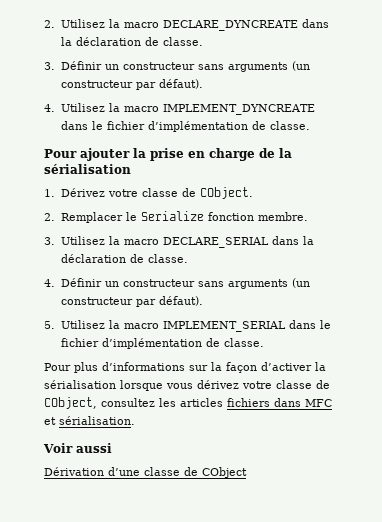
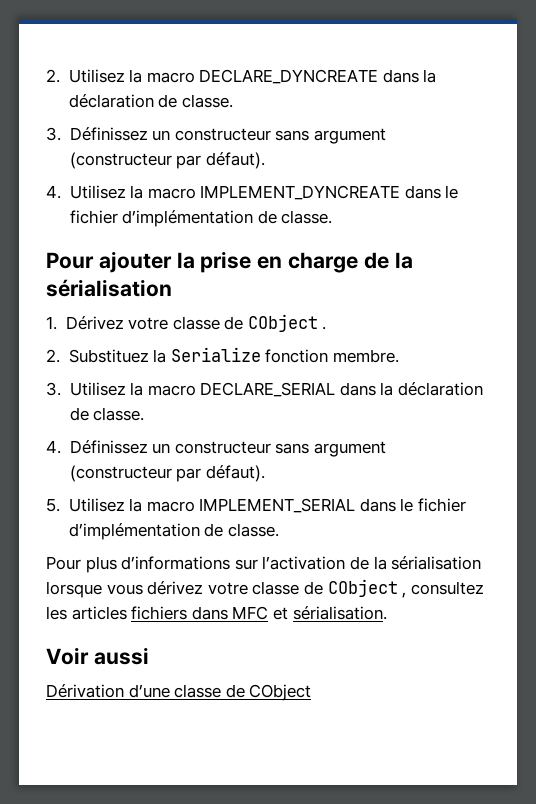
[60,61,310,72] [60,80,133,88] Définir un constructeur sans arguments (un constructeur -> [69,127,386,144] [69,152,172,169] Définissez un constructeur sans argument (constructeur
[199,187,253,199] [44,212,137,223] CObject. // 2. Remplacer le -> [247,314,327,332] [46,349,167,363] CObject . // 2. Substituez la
[60,278,310,289] [60,297,133,305] Définir un constructeur sans arguments (un constructeur -> [69,440,386,457] [69,465,172,482] Définissez un constructeur sans argument (constructeur
[211,362,312,373] la façon d’activer -> [262,556,369,570] l’activation de
[44,397,97,409] CObject, -> [327,579,407,598] CObject ,

